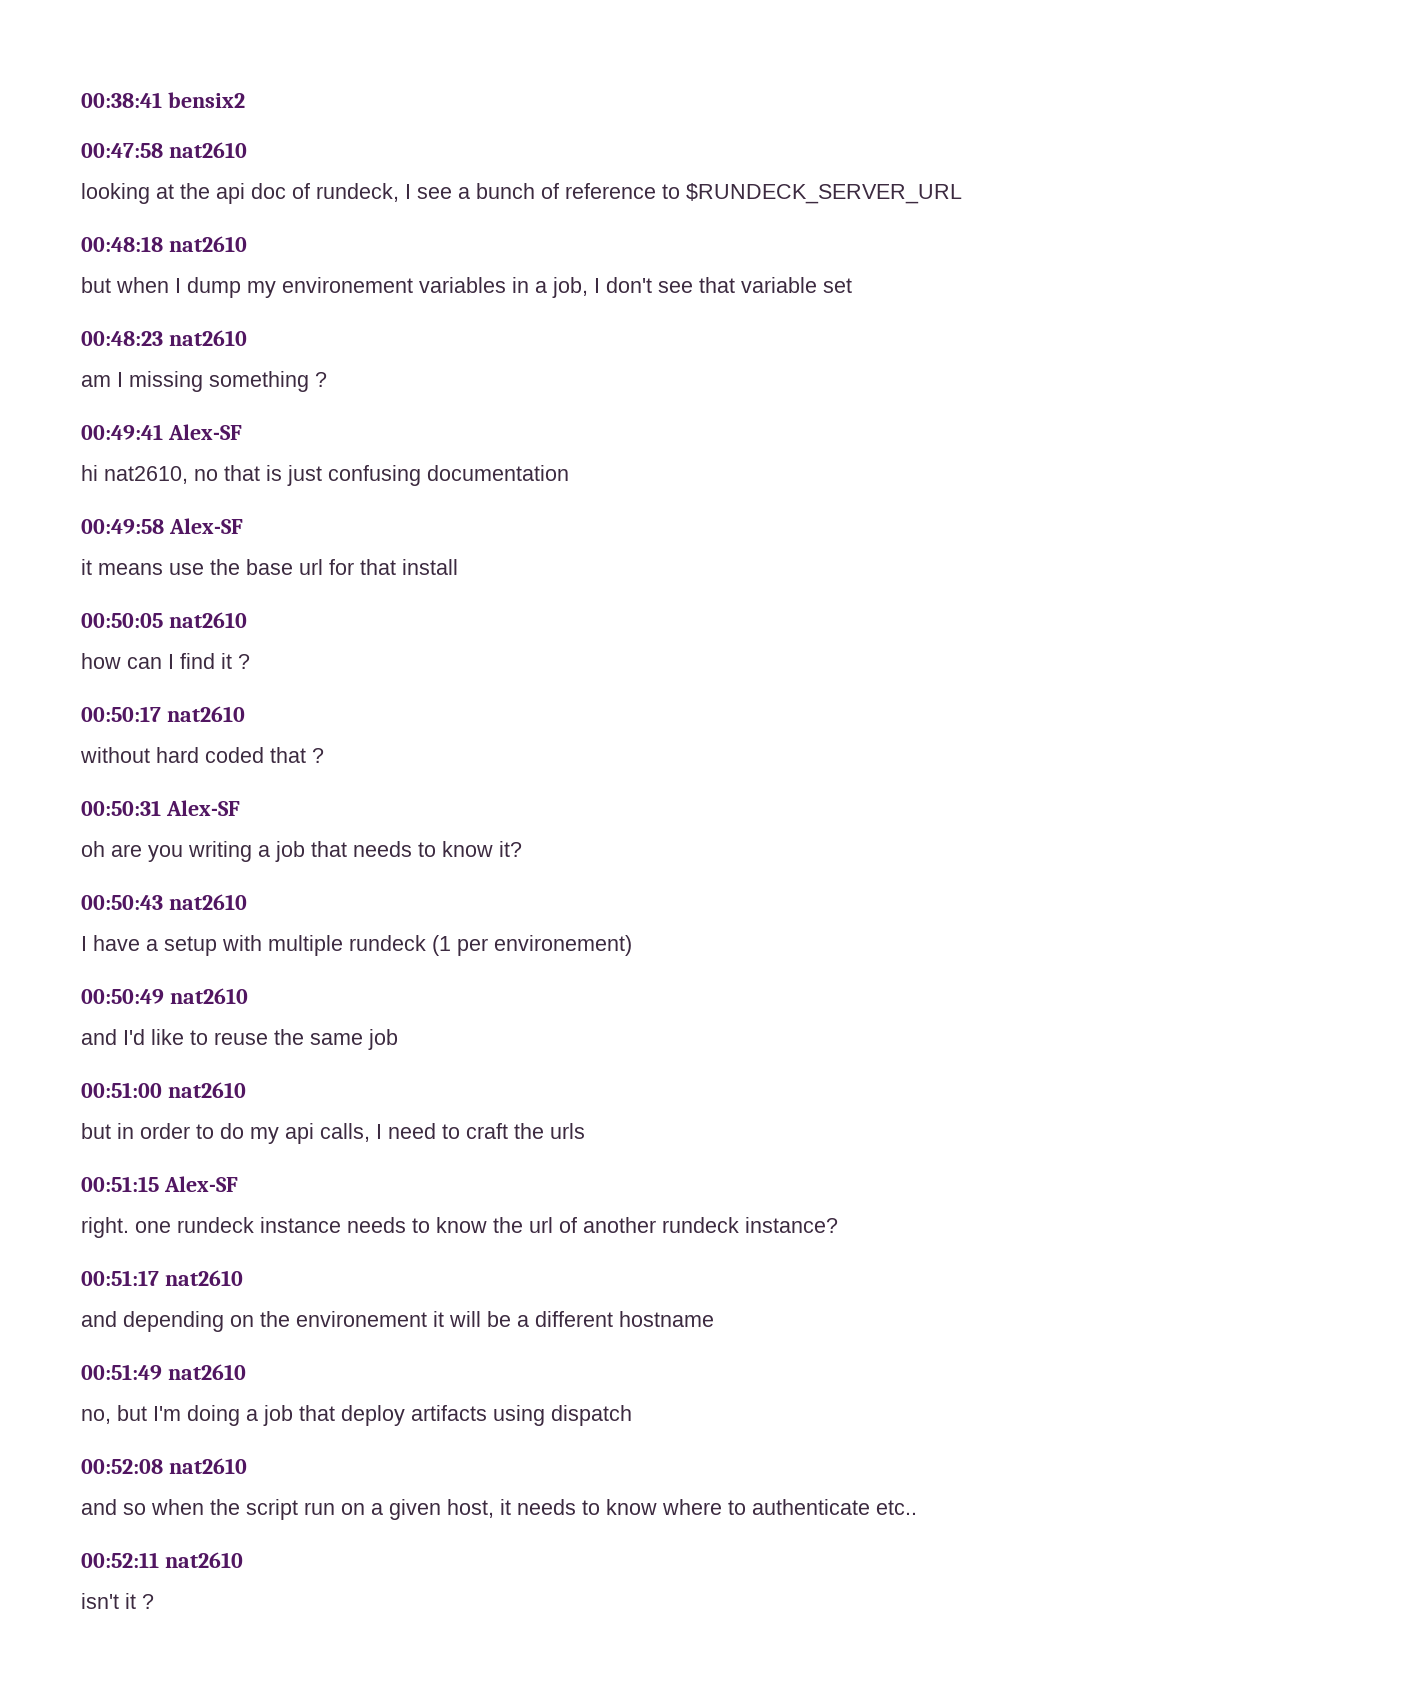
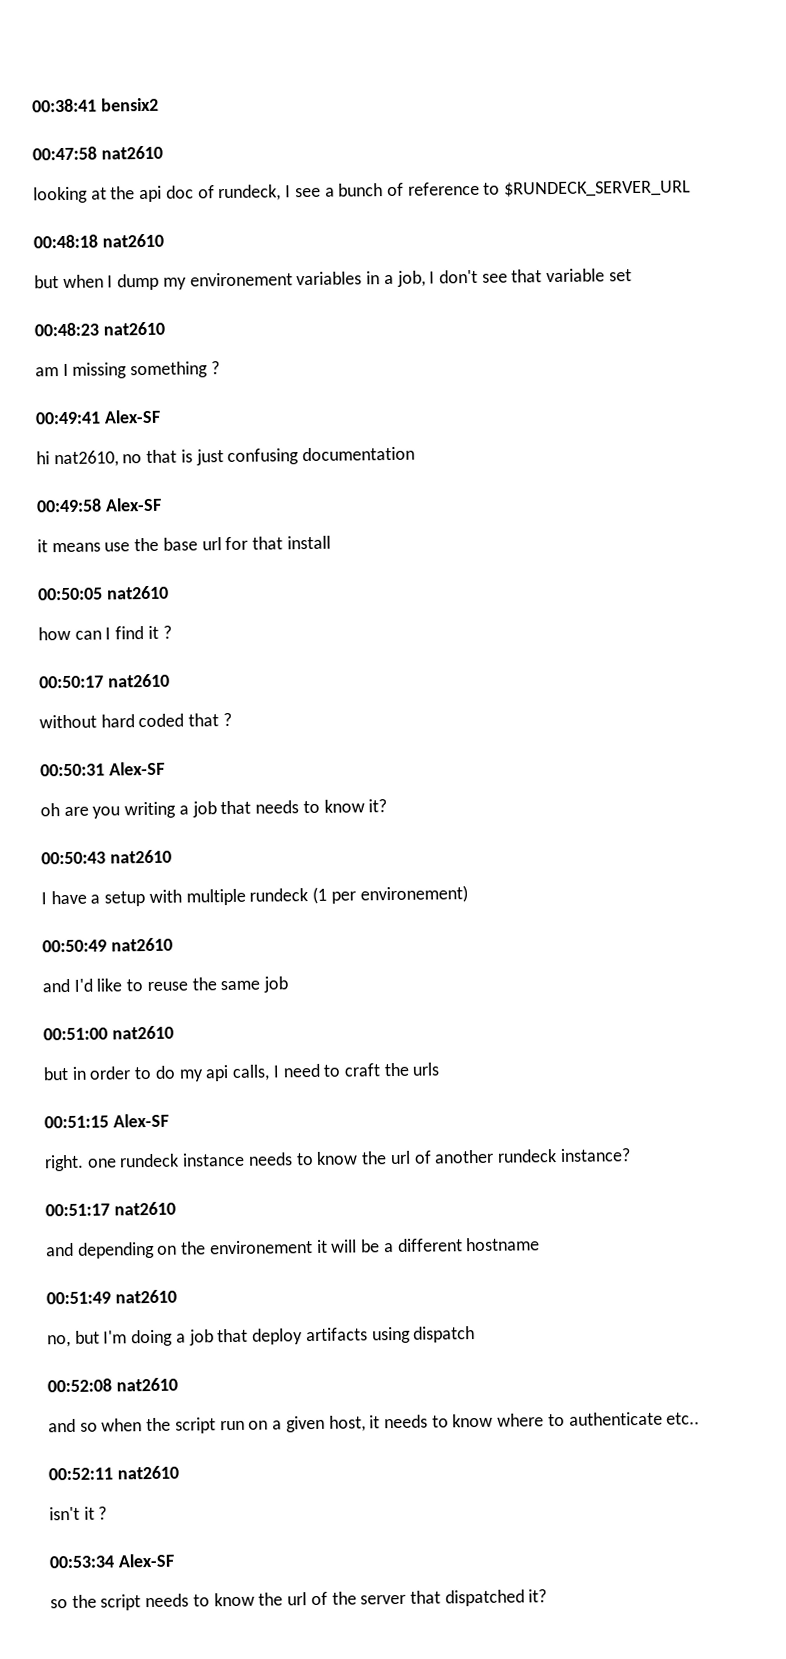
(154, 1601) none -> [49,1553,174,1569] [50,1589,548,1611] // 00:53:34 Alex-SF // so the script needs to know the url of the server that dispatched it?

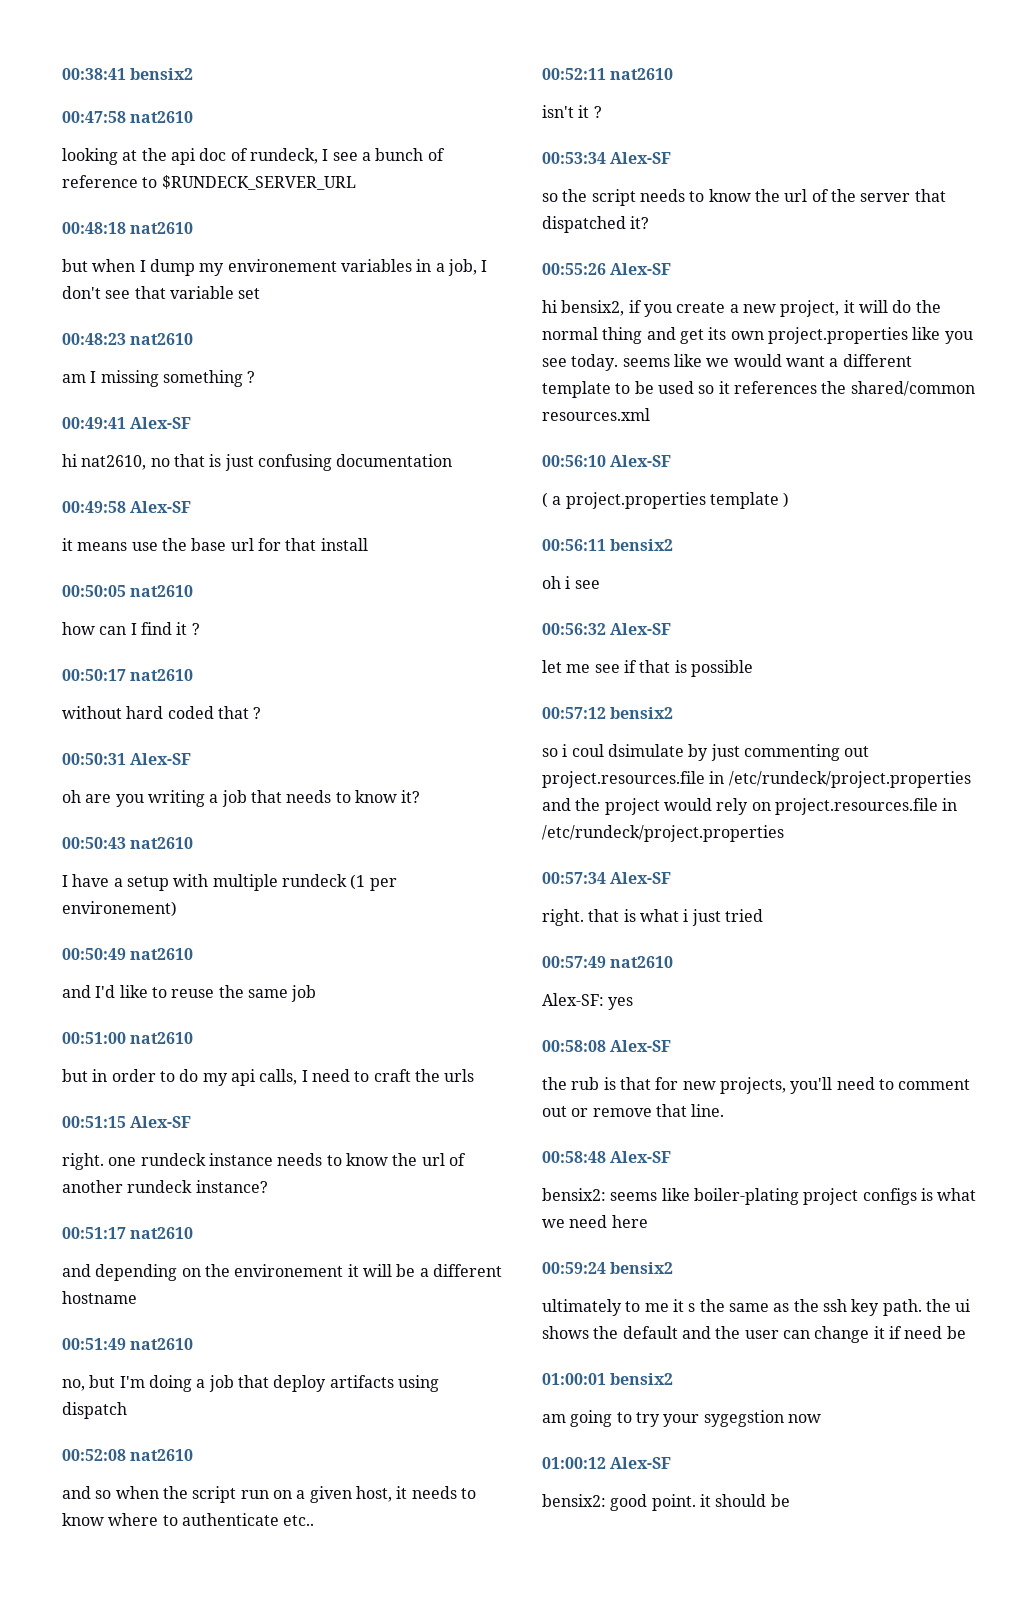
(548, 1596) none -> [542,263,672,275] [542,300,941,317] [542,327,973,344] [542,354,912,371] [542,381,975,398] [542,408,650,421] [542,455,672,467] [542,492,790,509] [542,539,674,551] [542,576,600,589] [542,623,672,635] [542,660,753,677] [542,707,674,719] [542,744,870,761] [542,771,971,788] [542,798,958,815] [542,825,784,842] [542,872,672,884] [542,909,763,926] [542,956,674,968] [542,993,634,1010] [542,1040,672,1052] [542,1077,971,1094] [542,1104,725,1117] [542,1151,672,1163] [542,1188,977,1205] [542,1215,648,1228] [542,1262,674,1274] [542,1299,971,1316] [542,1326,966,1343] [542,1373,674,1385] [542,1410,821,1427] [542,1457,672,1469] [542,1494,790,1511] // 00:55:26 Alex-SF // hi bensix2, if you create a new project, it will do the normal thing and get its own project.properties like you see today. seems like we would want a different template to be used so it references the shared/common resources.xml // 00:56:10 Alex-SF // ( a project.properties template ) // 00:56:11 bensix2 // oh i see // 00:56:32 Alex-SF // let me see if that is possible // 00:57:12 bensix2 // so i coul dsimulate by just commenting out project.resources.file in /etc/rundeck/project.properties and the project would rely on project.resources.file in /etc/rundeck/project.properties // 00:57:34 Alex-SF // right. that is what i just tried // 00:57:49 nat2610 // Alex-SF: yes // 00:58:08 Alex-SF // the rub is that for new projects, you'll need to comment out or remove that line. // 00:58:48 Alex-SF // bensix2: seems like boiler-plating project configs is what we need here // 00:59:24 bensix2 // ultimately to me it s the same as the ssh key path. the ui shows the default and the user can change it if need be // 01:00:01 bensix2 // am going to try your sygegstion now // 01:00:12 Alex-SF // bensix2: good point. it should be

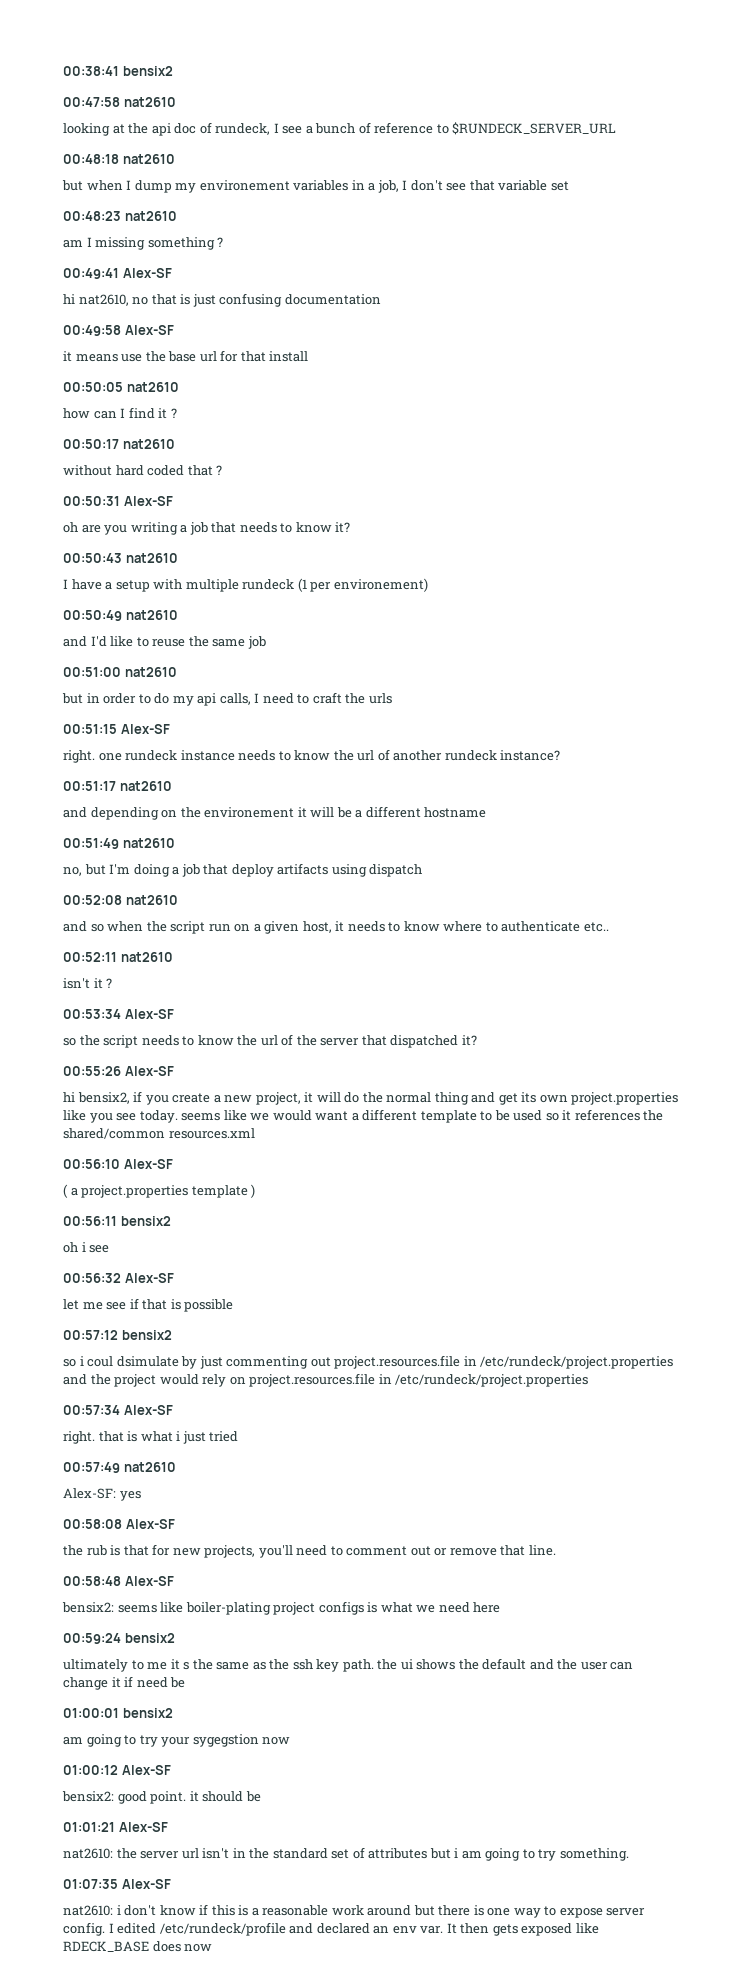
(790, 1500) none -> [63,1822,168,1832] [63,1847,629,1861] [63,1879,171,1889] [63,1904,646,1918] [63,1922,599,1936] [63,1941,213,1952] // 01:01:21 Alex-SF // nat2610: the server url isn't in the standard set of attributes but i am going to try something. // 01:07:35 Alex-SF // nat2610: i don't know if this is a reasonable work around but there is one way to expose server config. I edited /etc/rundeck/profile and declared an env var. It then gets exposed like RDECK_BASE does now

